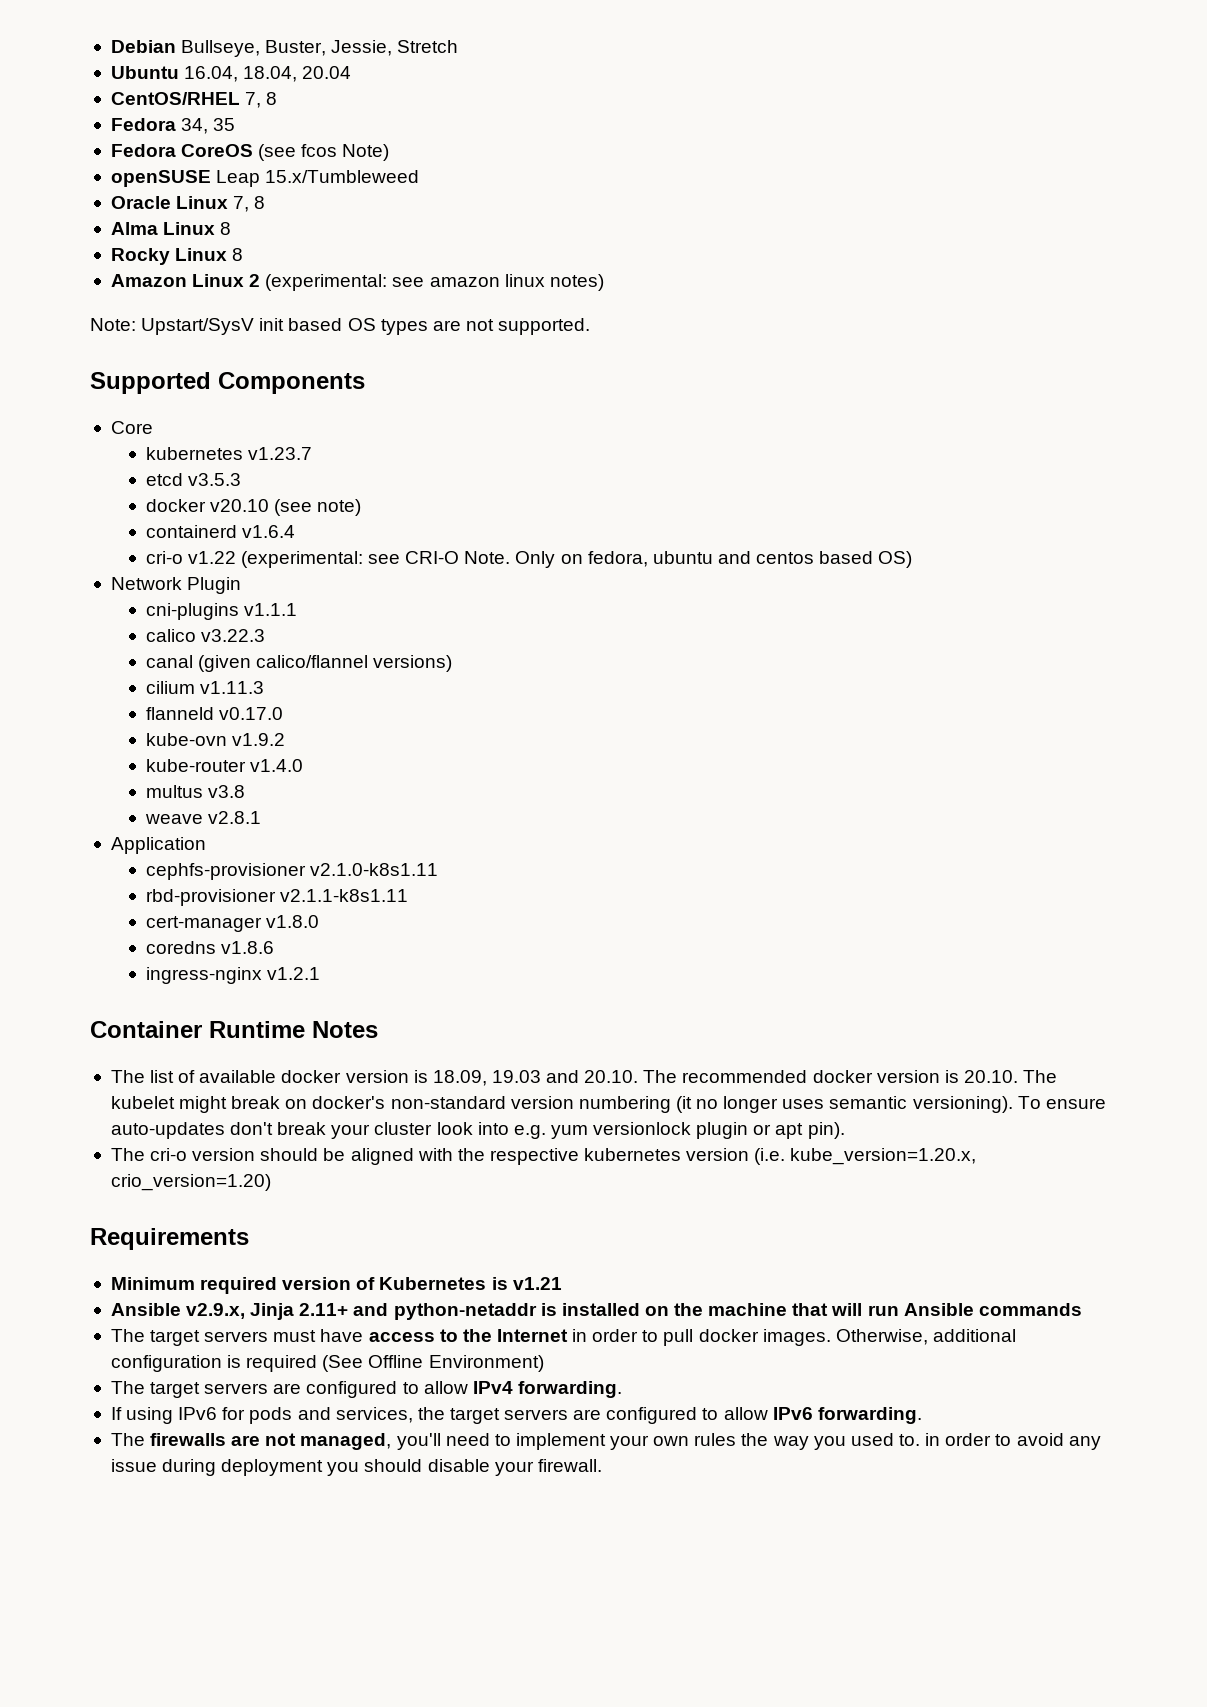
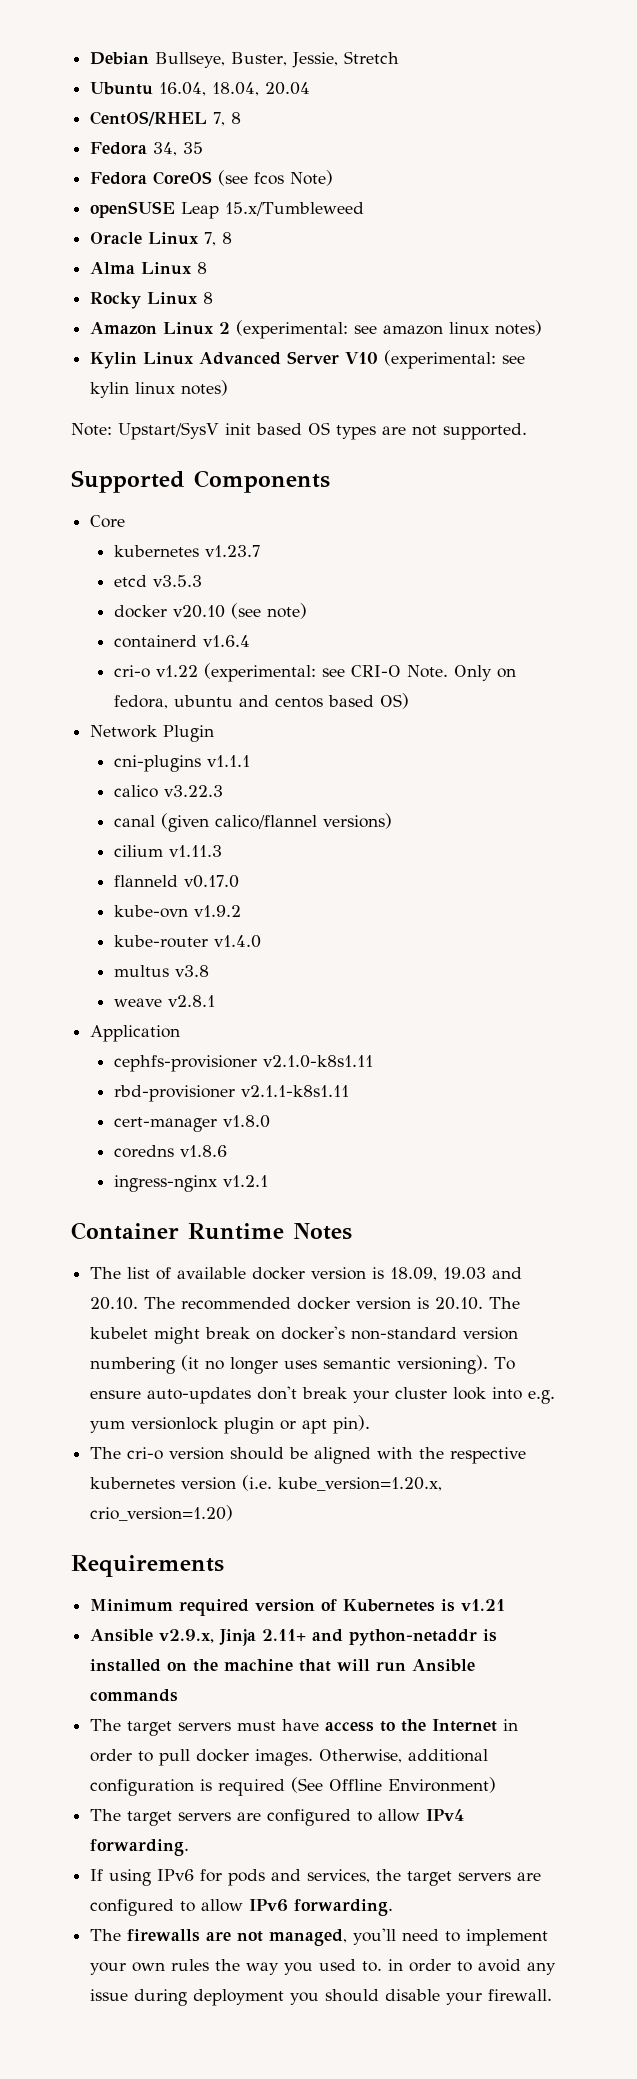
(604, 282) none -> [90,350,526,369] [90,380,229,398] // Kylin Linux Advanced Server V10 (experimental: see kylin linux notes)

